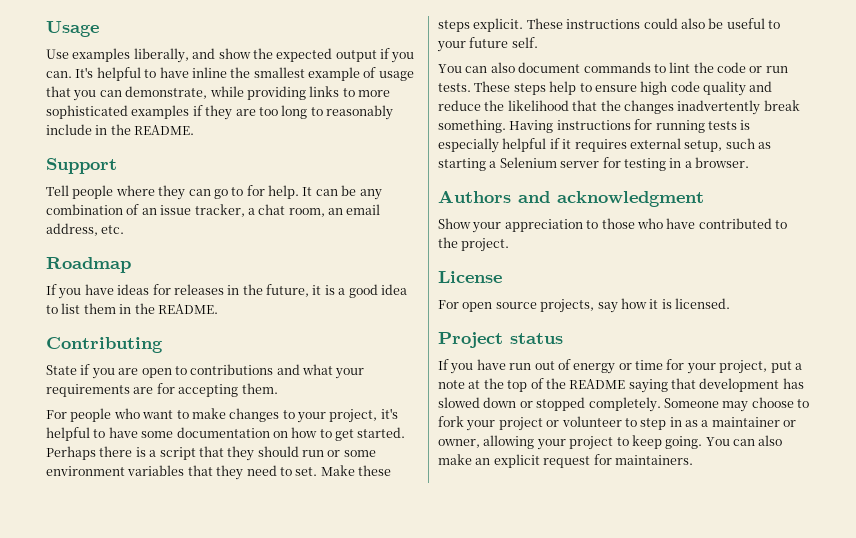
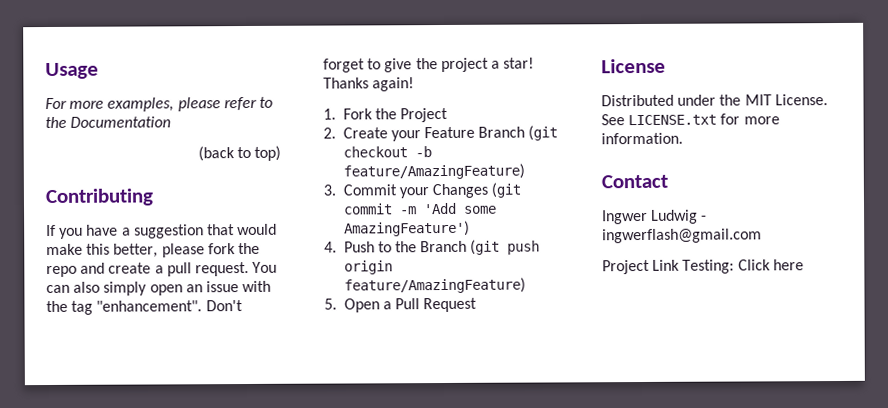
[46,48,415,63] [46,67,414,81] [46,86,390,101] [46,105,393,120] [46,124,195,135] [46,158,117,174] [46,185,382,200] [46,204,381,217] [46,223,125,236] [46,257,131,273] [46,284,407,299] [46,303,218,314] [46,337,163,353] [46,364,365,379] [46,383,278,397] [46,408,398,423] [46,427,406,441] [46,446,376,461] [46,465,391,480] [438,18,780,32] [437,37,538,52] [438,62,788,73] [438,81,773,96] [438,100,800,115] [438,119,751,133] [438,138,771,153] [438,157,749,171] [438,190,704,207] [438,218,787,233] [438,237,510,252] [438,271,502,283] [438,298,730,313] [438,332,563,348] [438,359,802,374] [438,378,804,393] [438,397,809,412] [438,416,797,431] [438,435,783,450] [438,454,693,468] Use examples liberally, and show the expected output if you can. It's helpful to have inline the smallest example of usage that you can demonstrate, while providing links to more sophisticated examples if they are too long to reasonably include in the README. // Support // Tell people where they can go to for help. It can be any combination of an issue tracker, a chat room, an email address, etc. // Roadmap // If you have ideas for releases in the future, it is a good idea to list them in the README. // Contributing // State if you are open to contributions and what your requirements are for accepting them. // For people who want to make changes to your project, it's helpful to have some documentation on how to get started. Perhaps there is a script that they should run or some environment variables that they need to set. Make these steps explicit. These instructions could also be useful to your future self. // You can also document commands to lint the code or run tests. These steps help to ensure high code quality and reduce the likelihood that the changes inadvertently break something. Having instructions for running tests is especially helpful if it requires external setup, such as starting a Selenium server for testing in a browser. // Authors and acknowledgment // Show your appreciation to those who have contributed to the project. // License // For open source projects, say how it is licensed. // Project status // If you have run out of energy or time for your project, put a note at the top of the README saying that development has slowed down or stopped completely. Someone may choose to fork your project or volunteer to step in as a maintainer or owner, allowing your project to keep going. You can also make an explicit request for maintainers. -> [45,96,273,112] [45,116,172,129] [197,145,281,162] [45,188,154,207] [46,223,278,239] [46,242,260,258] [46,261,278,278] [46,280,272,296] [46,300,243,315] [323,57,535,73] [323,77,415,92] [323,107,449,123] [323,125,559,142] [342,146,432,158] [342,163,525,180] [323,182,522,199] [342,202,497,215] [343,220,470,237] [324,239,541,255] [343,260,393,275] [343,277,526,294] [324,297,478,313] [601,58,666,74] [601,94,828,107] [601,113,780,126] [601,132,683,145] [601,174,668,189] [602,209,708,225] [602,228,762,244] [602,259,804,275] For more examples, please refer to the Documentation // (back to top) // Contributing // If you have a suggestion that would make this better, please fork the repo and create a pull request. You can also simply open an issue with the tag "enhancement". Don't forget to give the project a star! Thanks again! // 1. Fork the Project // 2. Create your Feature Branch (git checkout -b feature/AmazingFeature) // 3. Commit your Changes (git commit -m 'Add some AmazingFeature') // 4. Push to the Branch (git push origin feature/AmazingFeature) // 5. Open a Pull Request // License // Distributed under the MIT License. See LICENSE.txt for more information. // Contact // Ingwer Ludwig - ingwerflash@gmail.com // Project Link Testing: Click here

